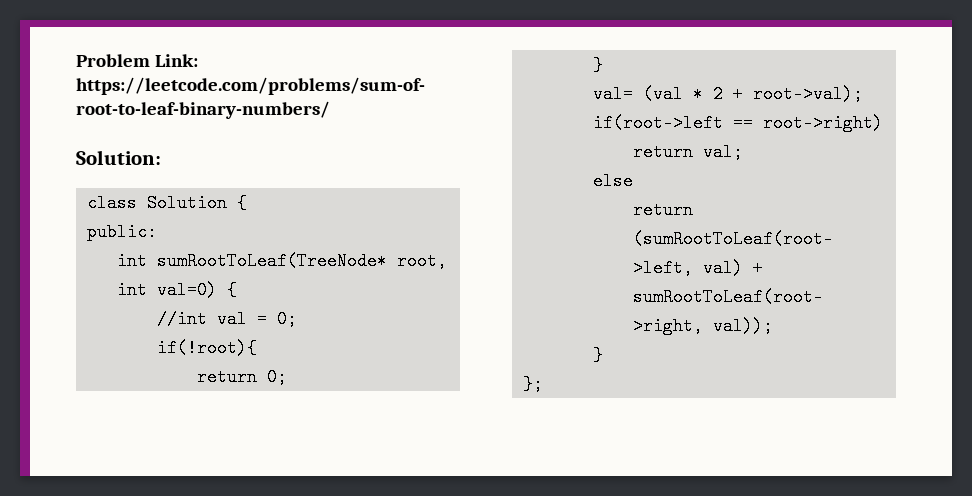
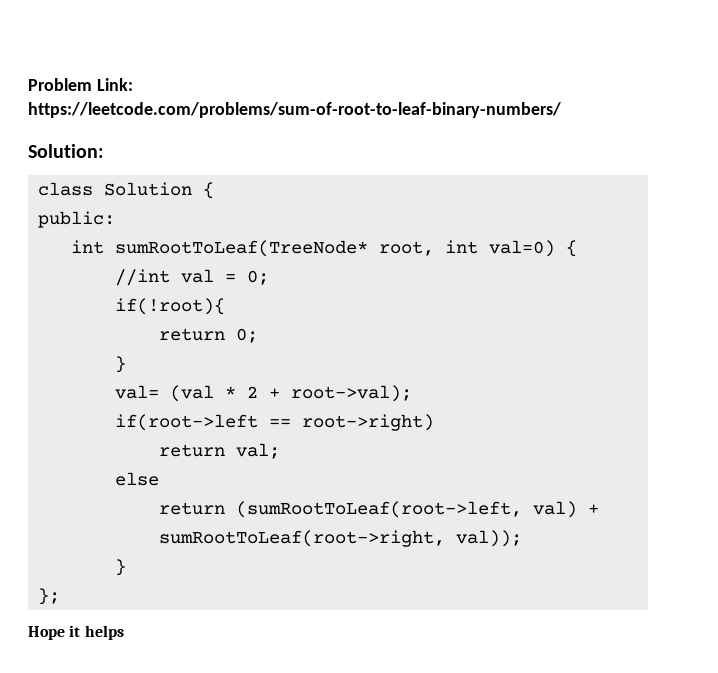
(543, 384) none -> [28,625,124,640] // Hope it helps

